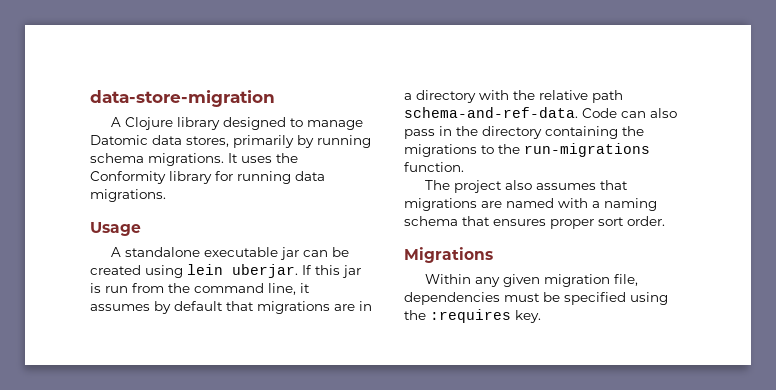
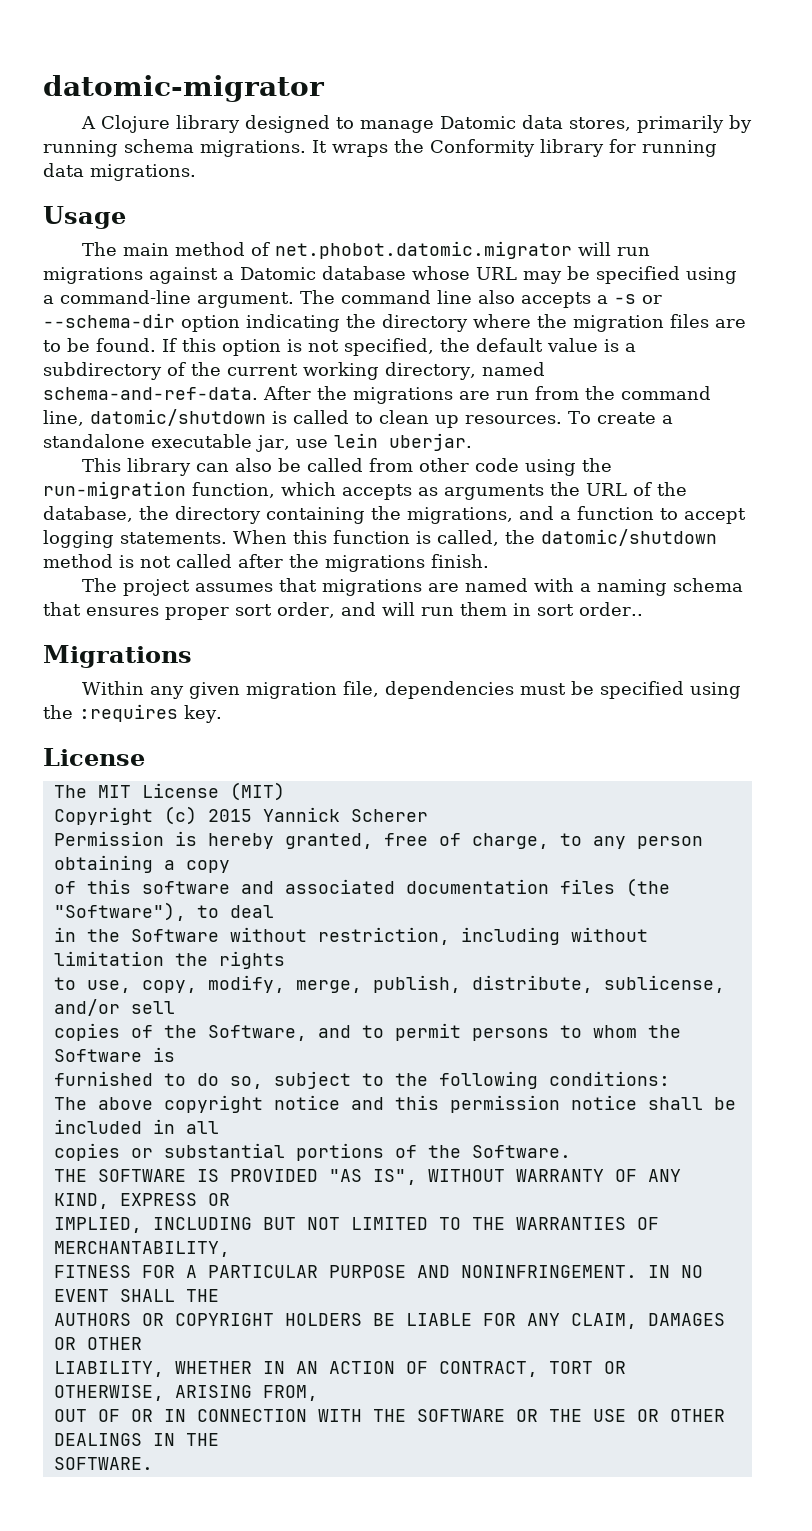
[90,90,275,107] data-store-migration -> [43,75,325,102] datomic-migrator
[241,156,272,163] uses -> [332,144,388,157] wraps
[111,247,350,260] [90,264,361,278] [90,283,101,293] A standalone executable jar can be created using lein uberjar. If this jar is -> [82,241,651,259] [43,266,737,284] [43,290,662,308] [43,313,746,332] [43,338,636,356] [43,362,545,380] [43,386,490,404] The main method of net.phobot.datomic.migrator will run migrations against a Datomic database whose URL may be specified using a command-line argument. The command line also accepts a -s or --schema-dir option indicating the directory where the migration files are to be found. If this option is not specified, the default value is a subdirectory of the current working directory, named schema-and-ref-data. After the migrations are
[300,283,310,293] [90,301,372,314] [404,90,623,103] [404,107,677,118] [404,126,644,139] [404,143,650,157] [404,162,464,172] it assumes by default that migrations are in a directory with the relative path schema-and-ref-data. Code can also pass in the directory containing the migrations to the run-migrations function. -> [90,409,673,428] [43,433,472,452] [82,458,613,476] [43,481,687,500] [43,506,746,524] [43,529,717,548] [43,554,489,572] datomic/shutdown is called to clean up resources. To create a standalone executable jar, use lein uberjar. // This library can also be called from other code using the run-migration function, which accepts as arguments the URL of the database, the directory containing the migrations, and a function to accept logging statements. When this function is called, the datomic/shutdown method is not called after the migrations finish.
[505,180,533,190] also -> (191, 587) none
[627,216,665,226] order. -> [277,602,643,618] order, and will run them in sort order..
(541, 316) none -> [43,748,145,766] [53,782,285,801] [53,806,428,825] [53,831,703,849] [53,855,230,873] [53,878,670,897] [53,902,274,921] [53,927,648,945] [53,951,285,969] [53,975,725,993] [53,999,175,1016] [53,1023,681,1041] [53,1047,175,1062] [53,1071,670,1089] [53,1095,736,1113] [53,1119,219,1134] [53,1143,571,1161] [53,1169,681,1185] [53,1193,230,1209] [53,1217,659,1233] [53,1241,230,1257] [53,1265,703,1278] [53,1289,219,1302] [53,1313,725,1329] [53,1337,142,1350] [53,1361,626,1377] [53,1385,318,1401] [53,1409,725,1422] [53,1433,219,1446] [53,1457,153,1470] // License // The MIT License (MIT) // Copyright (c) 2015 Yannick Scherer // Permission is hereby granted, free of charge, to any person obtaining a copy // of this software and associated documentation files (the "Software"), to deal // in the Software without restriction, including without limitation the rights // to use, copy, modify, merge, publish, distribute, sublicense, and/or sell // copies of the Software, and to permit persons to whom the Software is // furnished to do so, subject to the following conditions: // The above copyright notice and this permission notice shall be included in all // copies or substantial portions of the Software. // THE SOFTWARE IS PROVIDED "AS IS", WITHOUT WARRANTY OF ANY KIND, EXPRESS OR // IMPLIED, INCLUDING BUT NOT LIMITED TO THE WARRANTIES OF MERCHANTABILITY, // FITNESS FOR A PARTICULAR PURPOSE AND NONINFRINGEMENT. IN NO EVENT SHALL THE // AUTHORS OR COPYRIGHT HOLDERS BE LIABLE FOR ANY CLAIM, DAMAGES OR OTHER // LIABILITY, WHETHER IN AN ACTION OF CONTRACT, TORT OR OTHERWISE, ARISING FROM, // OUT OF OR IN CONNECTION WITH THE SOFTWARE OR THE USE OR OTHER DEALINGS IN THE // SOFTWARE.

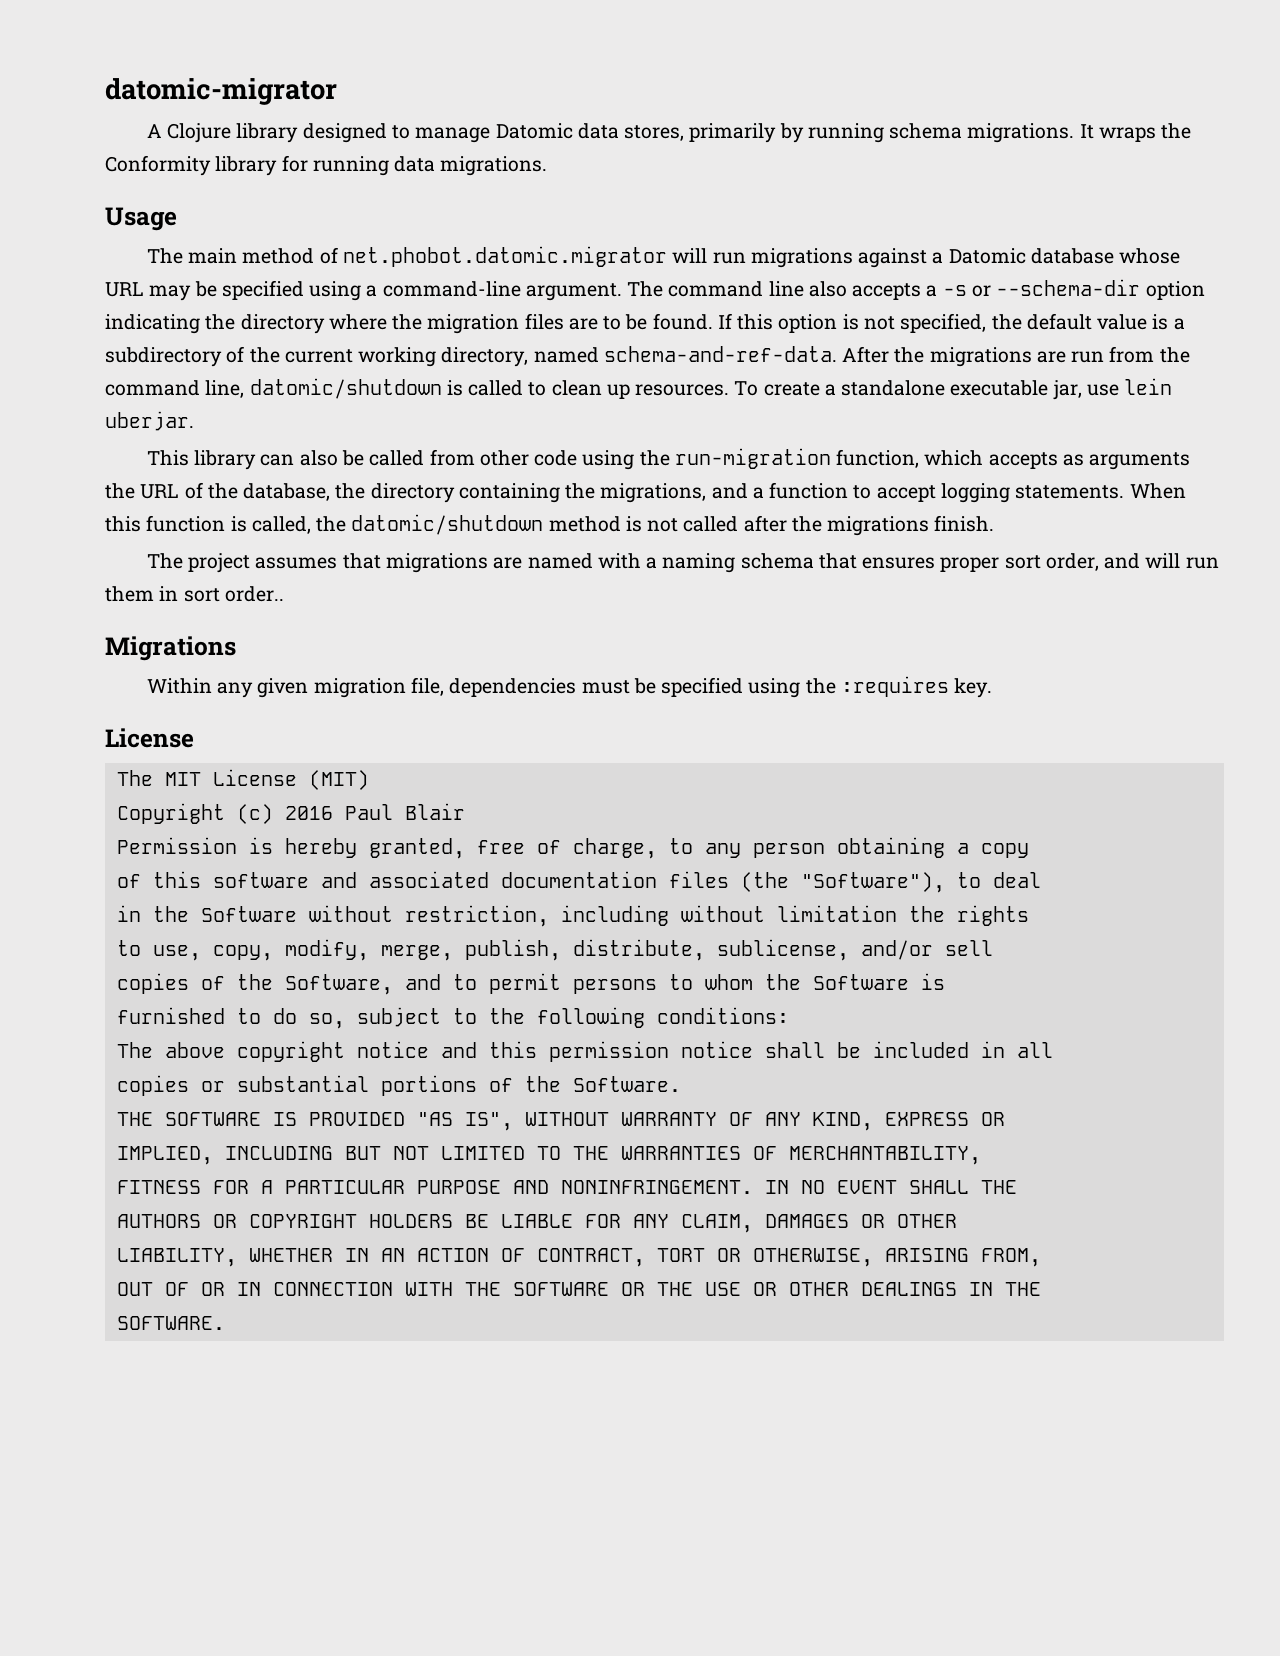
[207,807,428,822] 2015 Yannick Scherer -> [284,803,465,820] 2016 Paul Blair

